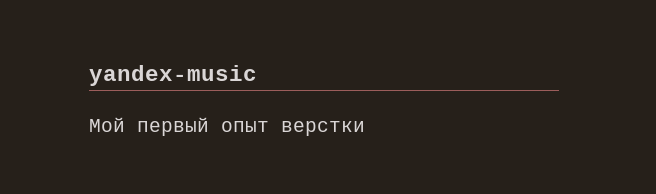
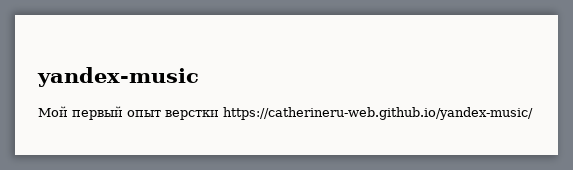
(365, 128) none -> [223,107,533,120] https://catherineru-web.github.io/yandex-music/

